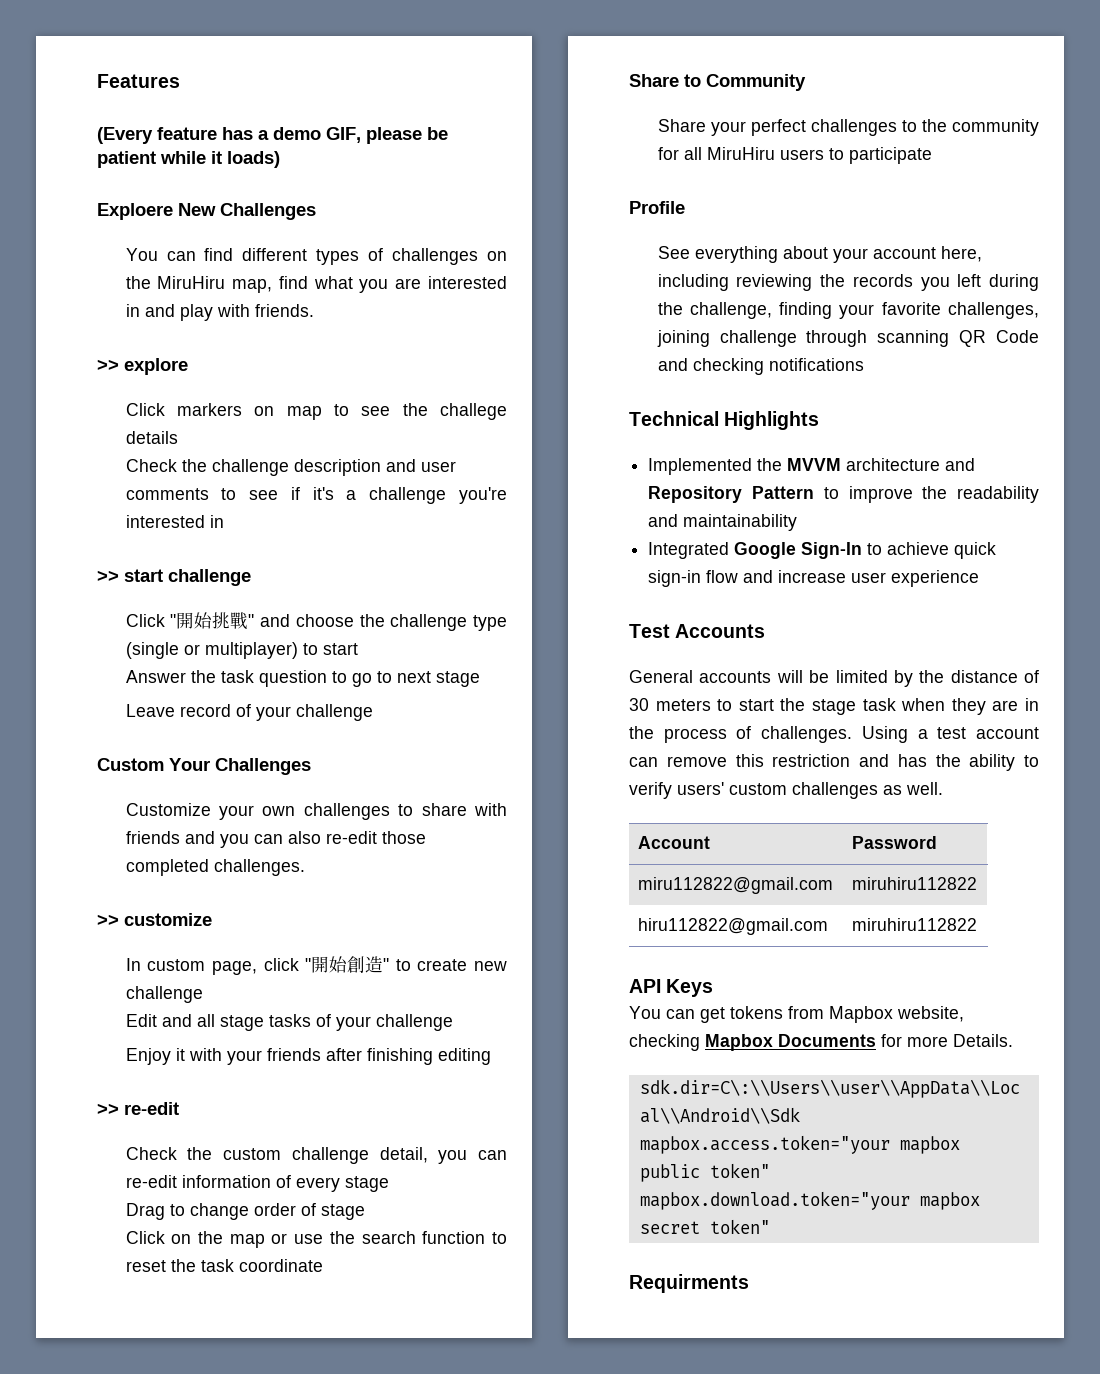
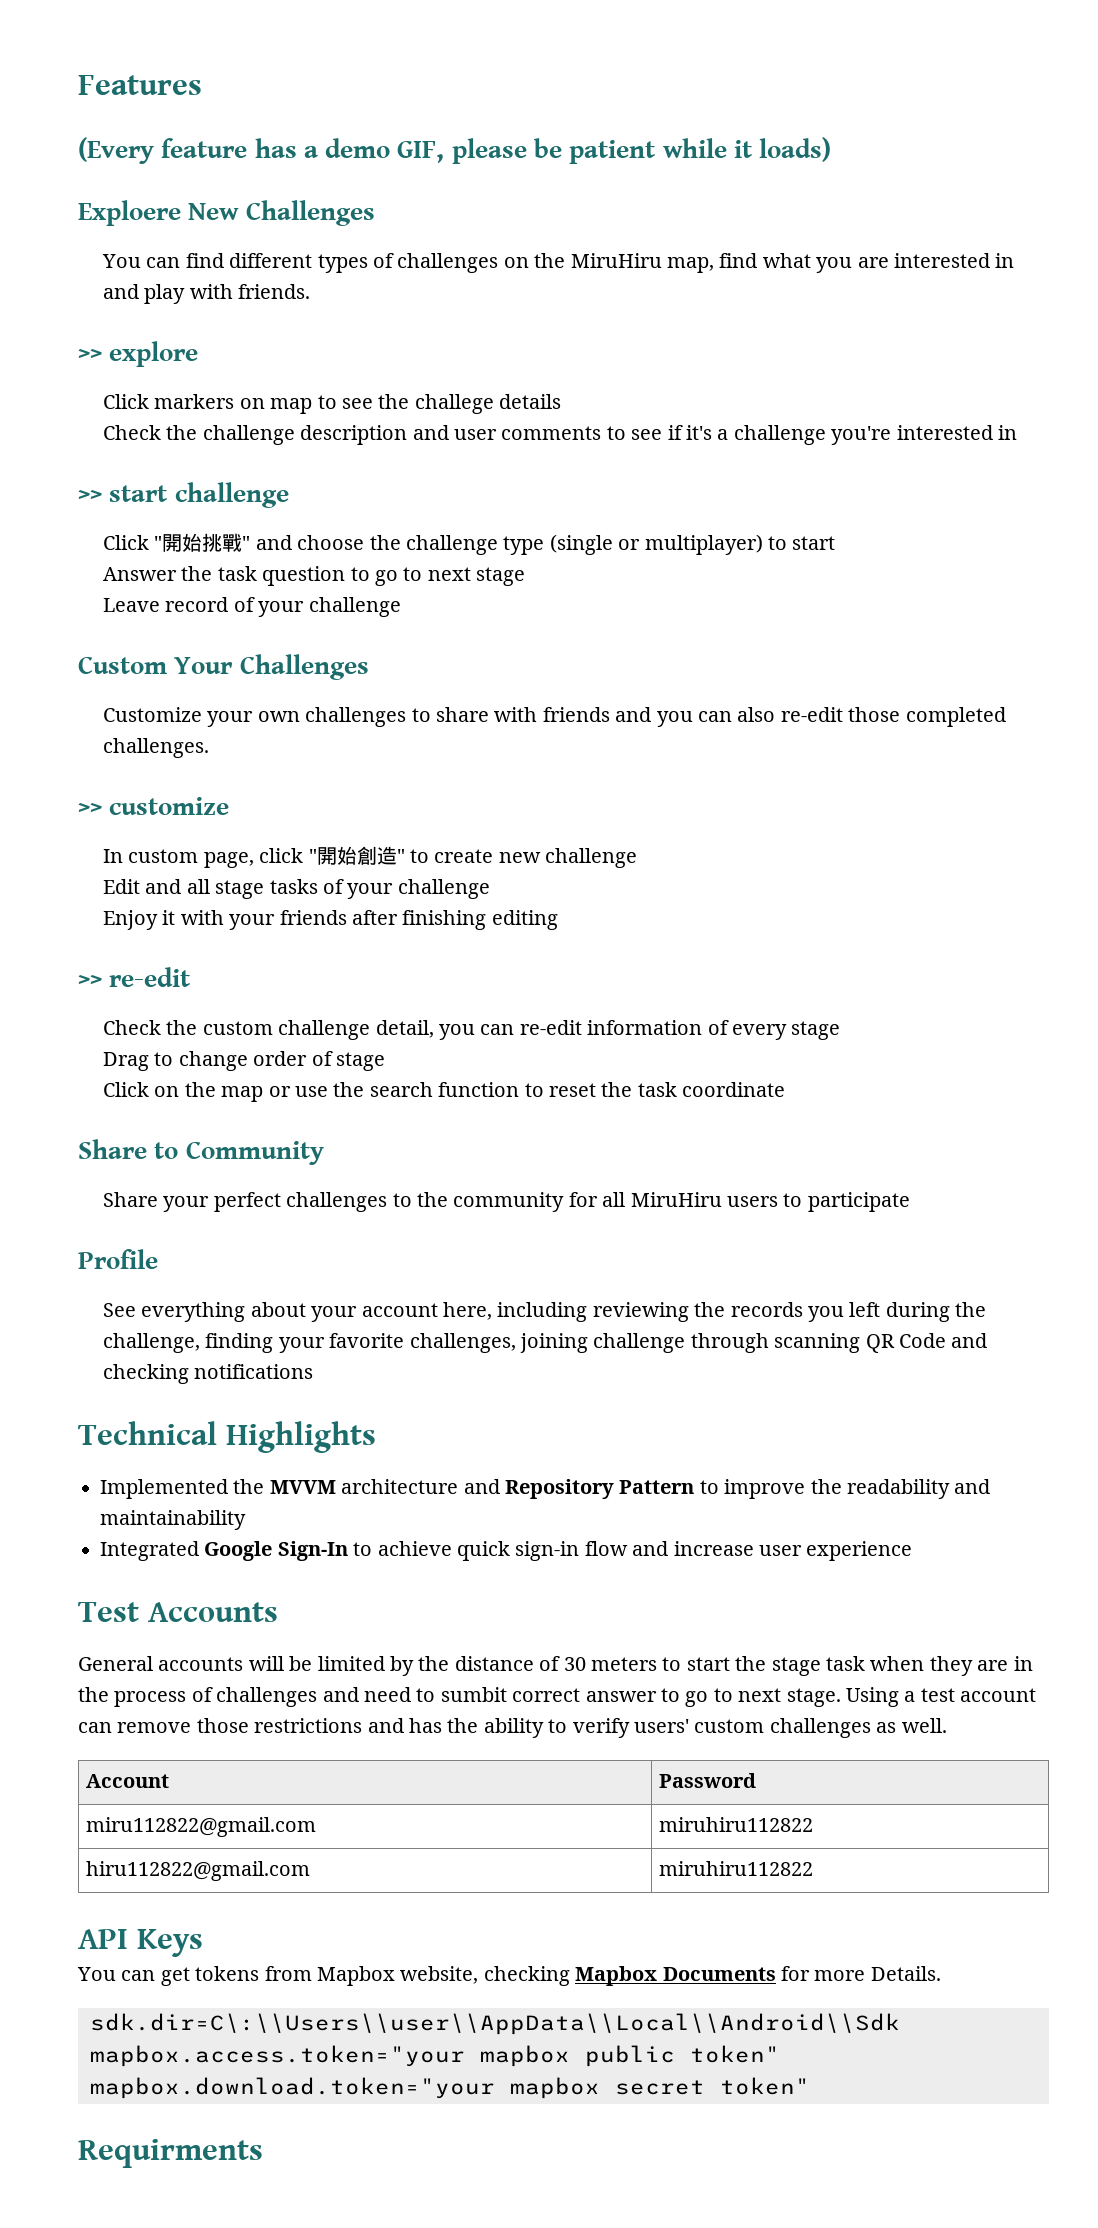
[761,726,853,743] challenges. -> [216,1687,841,1707] challenges and need to sumbit correct answer to go to next stage.
[735,754,851,767] this restriction -> [196,1718,363,1733] those restrictions

